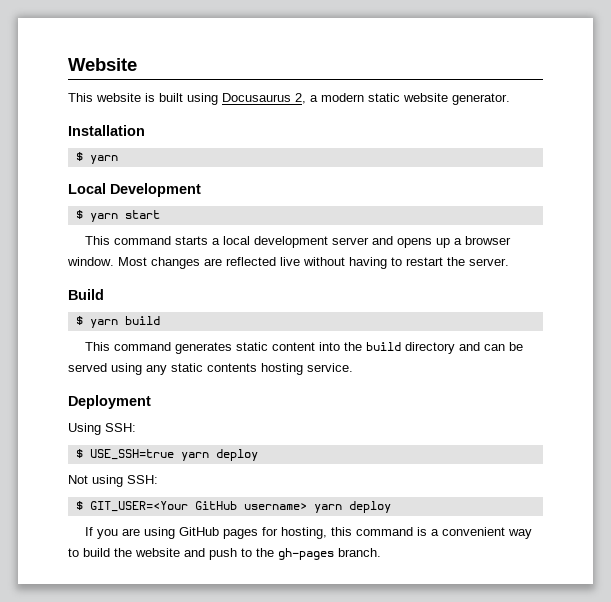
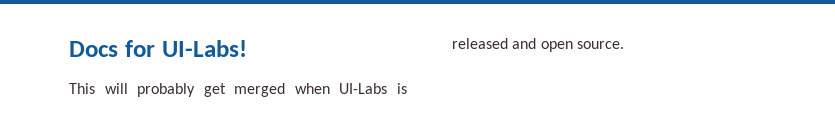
[68,58,137,71] [68,93,510,105] [68,125,145,136] [75,152,118,164] [68,183,201,197] [75,210,160,222] [85,236,512,248] [67,257,509,269] [68,289,104,300] [75,316,160,328] [85,342,524,354] [68,363,353,375] [68,395,151,409] [68,423,136,435] [75,449,258,461] [68,475,158,487] [75,501,391,513] [85,527,533,539] [68,548,381,560] Website // This website is built using Docusaurus 2, a modern static website generator. // Installation // $ yarn // Local Development // $ yarn start // This command starts a local development server and opens up a browser window. Most changes are reflected live without having to restart the server. // Build // $ yarn build // This command generates static content into the build directory and can be served using any static contents hosting service. // Deployment // Using SSH: // $ USE_SSH=true yarn deploy // Not using SSH: // $ GIT_USER=<Your GitHub username> yarn deploy // If you are using GitHub pages for hosting, this command is a convenient way to build the website and push to the gh-pages branch. -> [69,40,247,57] [69,83,407,97] [452,38,624,52] Docs for UI-Labs! // This will probably get merged when UI-Labs is released and open source.

